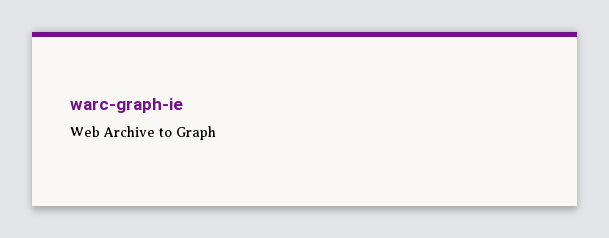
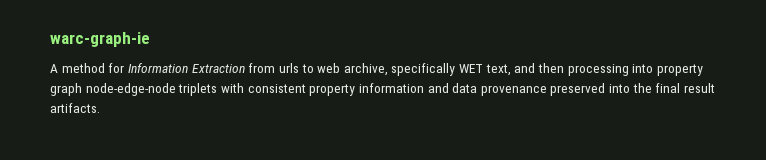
[70,126,216,140] Web Archive to Graph -> [50,63,703,76] [50,83,716,96] [50,103,100,113] A method for Information Extraction from urls to web archive, specifically WET text, and then processing into property graph node-edge-node triplets with consistent property information and data provenance preserved into the final result artifacts.

